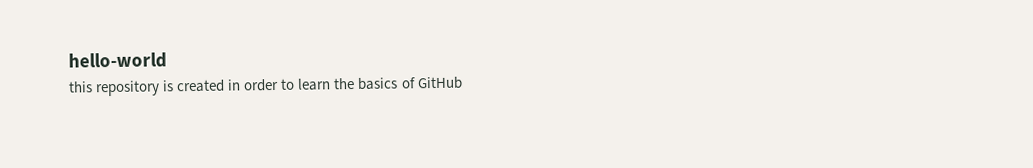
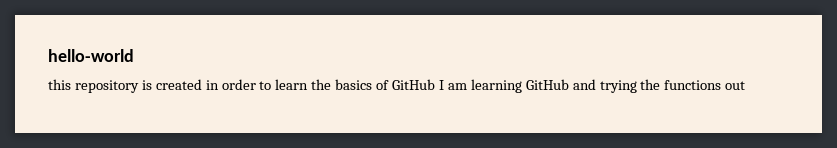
(463, 83) none -> [438,79,746,93] I am learning GitHub and trying the functions out

